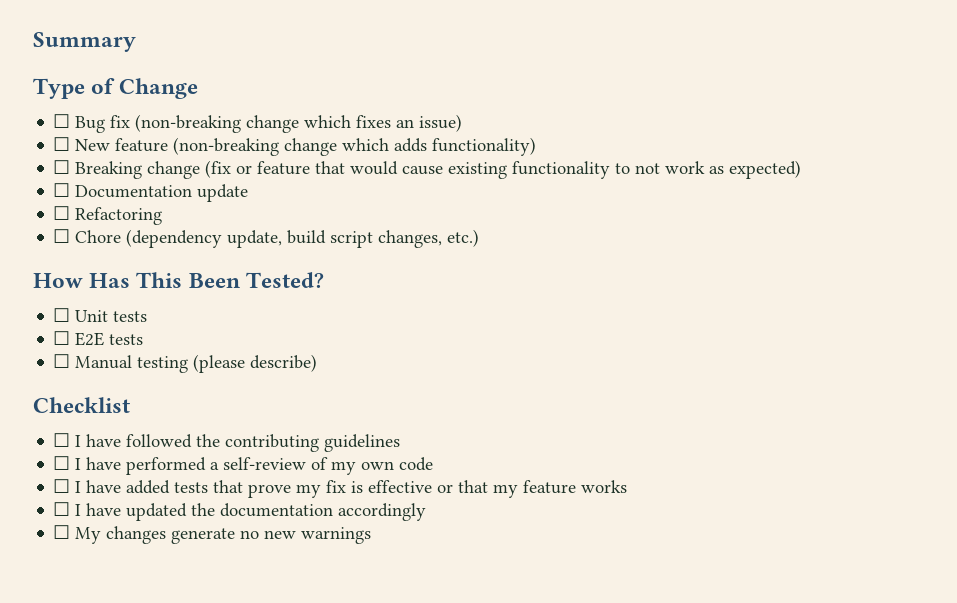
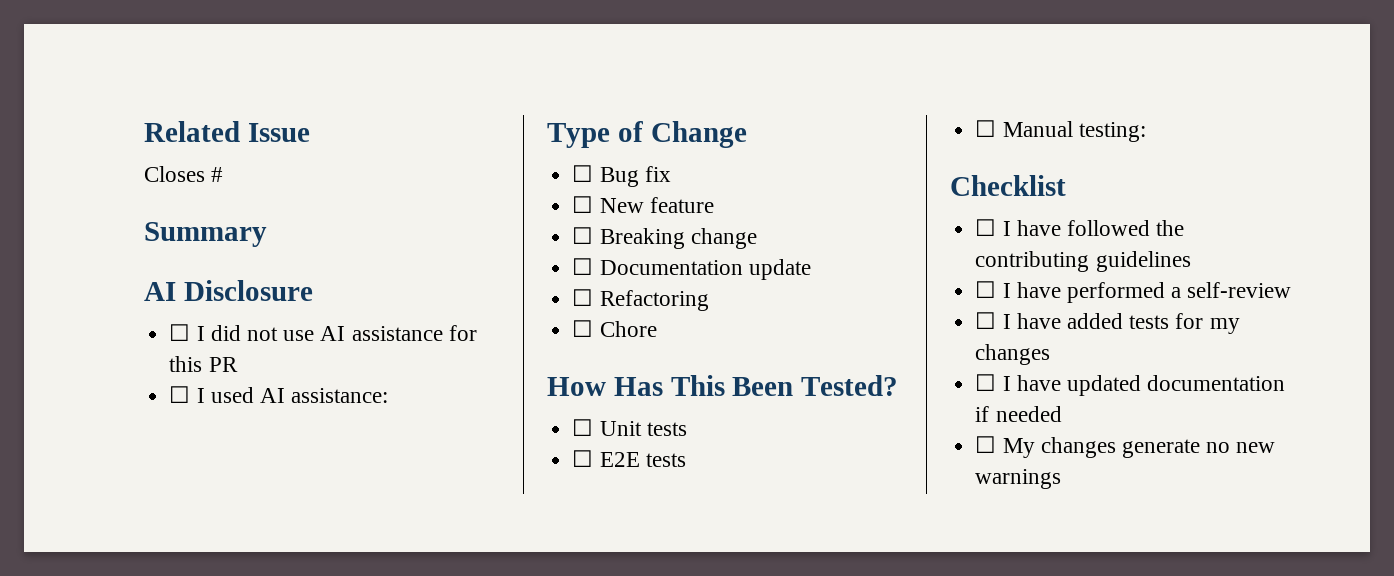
[33,32,136,52] Summary -> [144,121,310,142] [144,166,224,182] [144,222,267,247] [144,280,313,301] [169,324,477,341] [169,356,238,372] [169,386,389,403] Related Issue // Closes # // Summary // AI Disclosure // ☐ I did not use AI assistance for this PR // ☐ I used AI assistance:
[135,114,463,133] [53,137,537,156] [53,160,802,179] (non-breaking change which fixes an issue) // ☐ New feature (non-breaking change which adds functionality) // ☐ Breaking change (fix or feature that would cause existing functionality to not work as expected) -> [572,196,714,213] [572,227,757,249] // ☐ New feature // ☐ Breaking change
[126,229,480,248] (dependency update, build script changes, etc.) -> (657, 329) none
[137,354,318,373] testing (please describe) -> [1078,122,1146,142] testing:
[311,457,434,475] of my own code -> (1292, 290) none
[213,480,628,498] that prove my fix is effective or that my feature works -> [1175,313,1240,334] [975,344,1051,365] for my changes
[191,503,427,521] the documentation accordingly -> [1147,375,1286,391] [975,406,1062,422] documentation if needed

